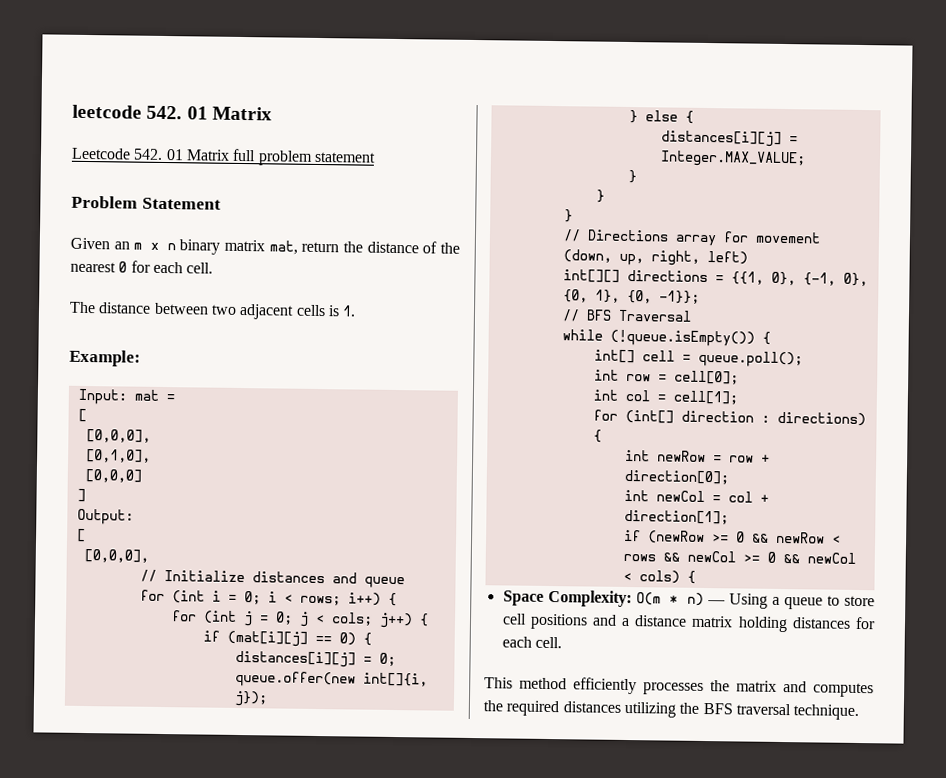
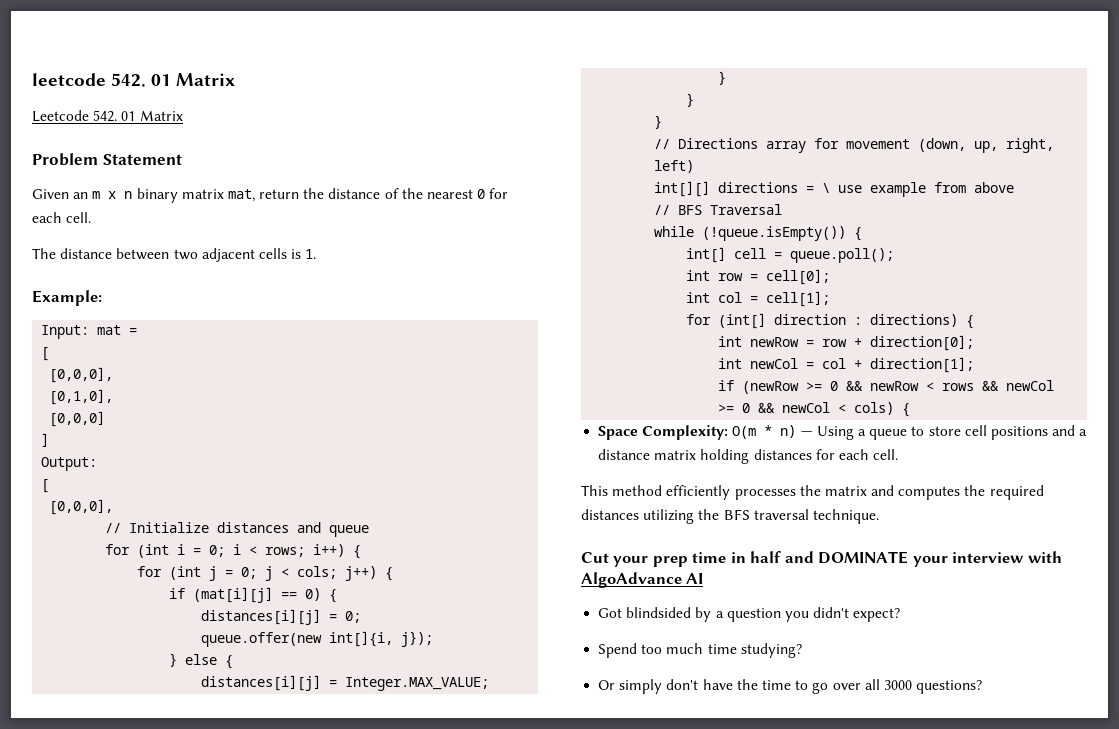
[232,148,376,166] full problem statement -> (183, 115) none
[730,271,868,287] [562,289,700,304] {{1, 0}, {-1, 0}, {0, 1}, {0, -1}}; -> [822,182,1015,197] \ use example from above
(860, 712) none -> [581,551,1062,567] [581,572,704,588] [598,607,901,622] [598,643,802,658] [598,679,983,694] // Cut your prep time in half and DOMINATE your interview with AlgoAdvance AI // Got blindsided by a question you didn't expect? // Spend too much time studying? // Or simply don't have the time to go over all 3000 questions?

